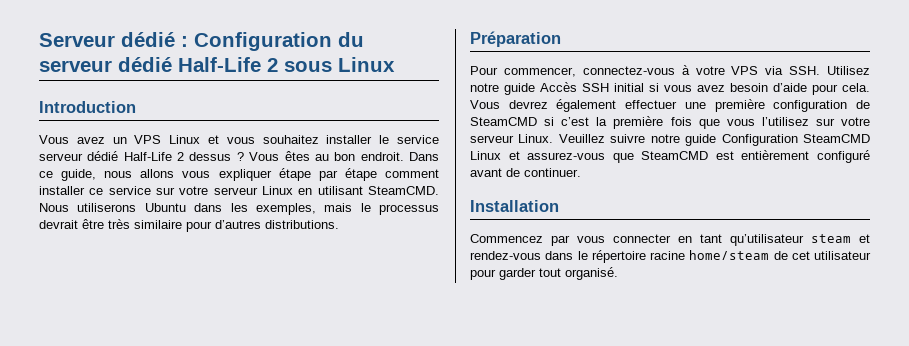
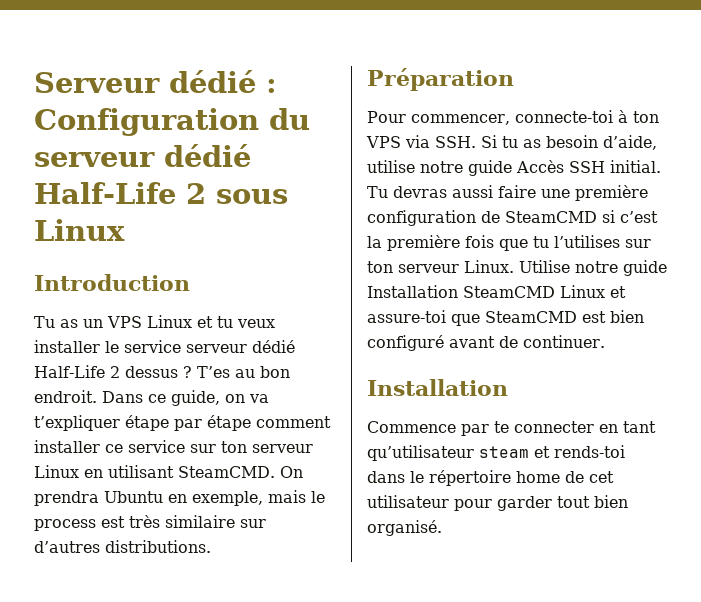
[39,135,105,144] Vous avez -> [34,316,78,328] Tu as
[226,135,319,144] vous souhaitez -> [217,316,275,328] tu veux
[249,151,310,161] Vous êtes -> [197,366,230,378] T’es
[104,169,272,181] nous allons vous expliquer -> [225,394,269,403] [34,415,120,431] on va t’expliquer
[179,186,209,195] votre -> [221,441,247,453] ton
[39,203,439,215] [39,219,104,229] Nous utiliserons Ubuntu dans les exemples, mais le processus devrait être -> [280,466,303,478] [34,490,325,506] [34,516,125,531] On prendra Ubuntu en exemple, mais le process est
[186,221,212,232] pour -> [240,519,266,528] sur
[582,65,870,75] [470,82,870,95] [470,99,678,112] connectez-vous à votre VPS via SSH. Utilisez notre guide Accès SSH initial si vous avez besoin d’aide pour cela. Vous devrez également effectuer -> [514,110,659,123] [366,135,657,150] [367,160,661,176] [367,185,536,198] connecte-toi à ton VPS via SSH. Si tu as besoin d’aide, utilise notre guide Accès SSH initial. Tu devras aussi faire
[726,117,870,126] [470,134,798,146] vous l’utilisez sur votre serveur Linux. Veuillez suivre notre guide Configuration -> [533,235,651,248] [367,260,667,276] [367,285,458,298] tu l’utilises sur ton serveur Linux. Utilise notre guide Installation
[527,152,606,160] assurez-vous -> [367,310,446,323] assure-toi
[741,150,810,160] entièrement -> [610,310,644,323] bien
[470,234,605,246] Commencez par vous -> [367,421,509,436] Commence par te
[470,251,541,260] rendez-vous -> [554,445,625,458] rends-toi
[650,250,770,260] racine home/steam -> [516,471,560,483] home
(561, 272) none -> [594,495,628,508] bien

